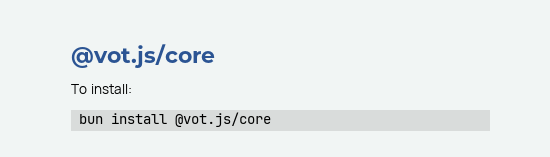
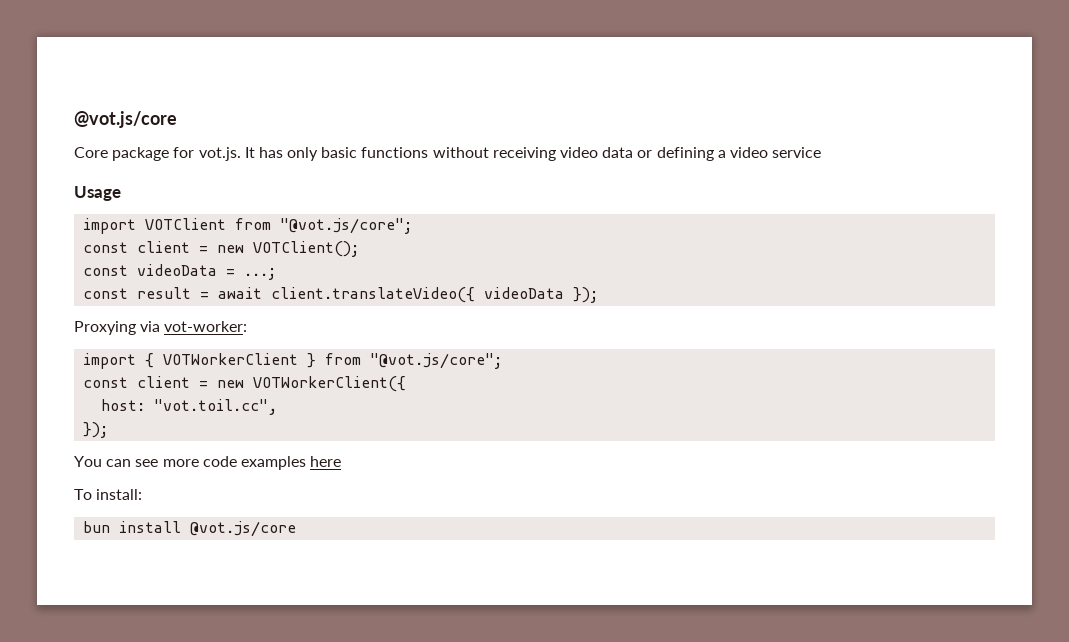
[71,44,215,68] @vot.js/core -> [74,111,177,128] [74,147,822,161] [74,186,121,201] [83,218,413,234] [83,241,360,257] [83,264,277,280] [83,287,599,303] [74,321,248,335] [83,353,503,369] [83,376,407,392] [101,399,278,415] [83,422,109,438] [74,456,342,470] @vot.js/core // Core package for vot.js. It has only basic functions without receiving video data or defining a video service // Usage // import VOTClient from "@vot.js/core"; // const client = new VOTClient(); // const videoData = ...; // const result = await client.translateVideo({ videoData }); // Proxying via vot-worker: // import { VOTWorkerClient } from "@vot.js/core"; // const client = new VOTWorkerClient({ // host: "vot.toil.cc", // }); // You can see more code examples here

